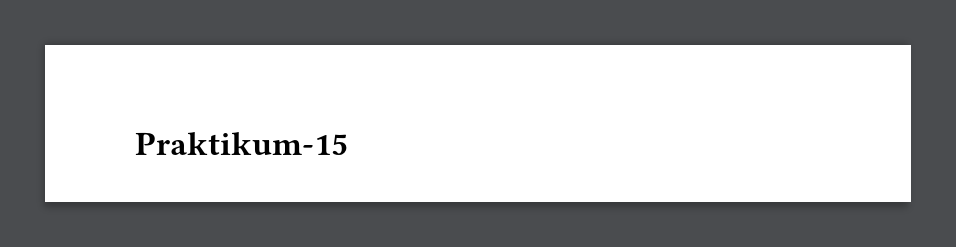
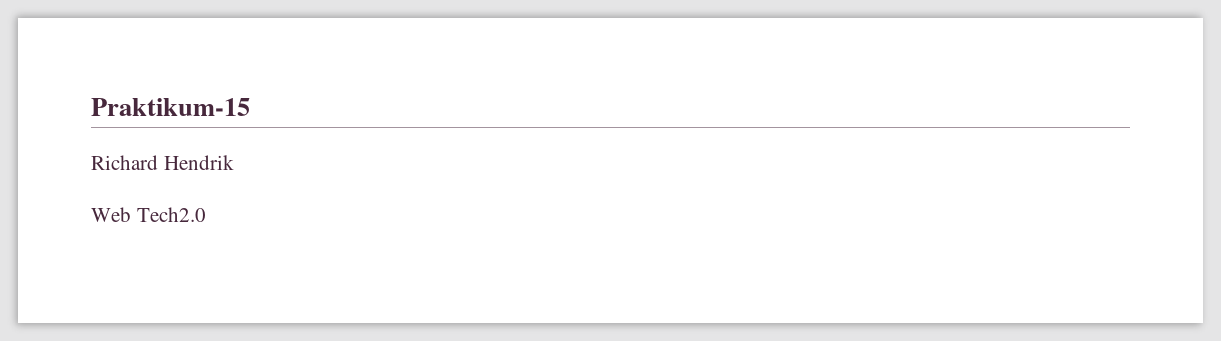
(348, 143) none -> [91,155,234,170] [91,207,206,222] // Richard Hendrik // Web Tech2.0

